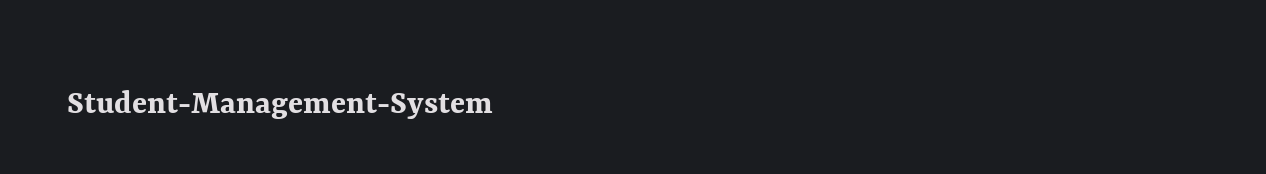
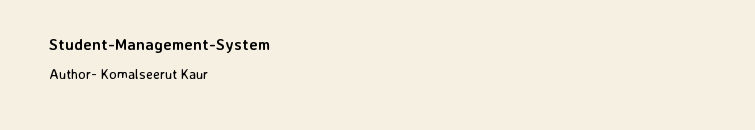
(493, 104) none -> [49,69,208,79] // Author- Komalseerut Kaur

